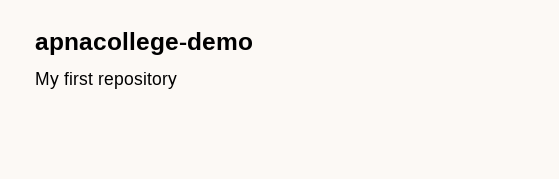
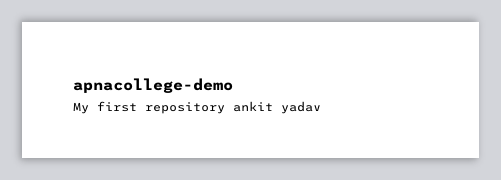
(177, 80) none -> [233,101,321,114] ankit yadav

